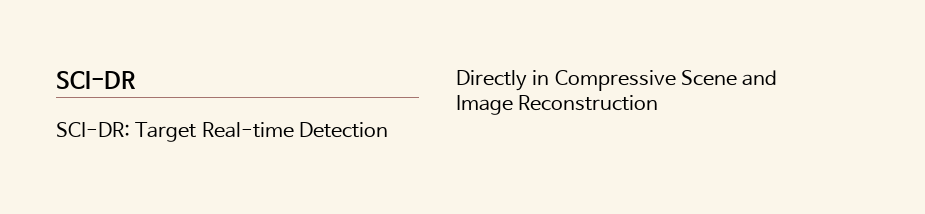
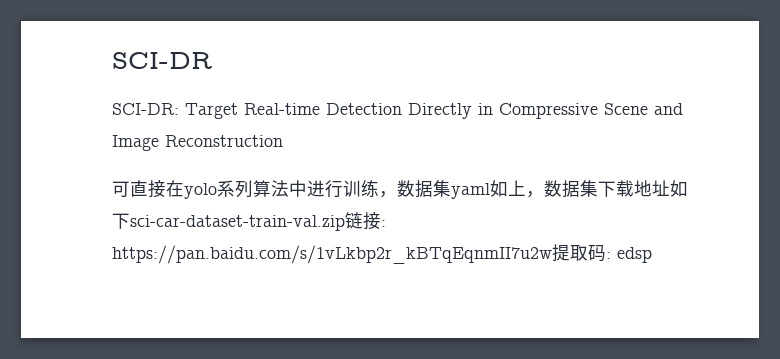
(659, 103) none -> [112,180,688,199] [112,212,386,231] [112,244,652,264] // 可直接在yolo系列算法中进行训练，数据集yaml如上，数据集下载地址如下sci-car-dataset-train-val.zip链接: https://pan.baidu.com/s/1vLkbp2r_kBTqEqnmII7u2w提取码: edsp

